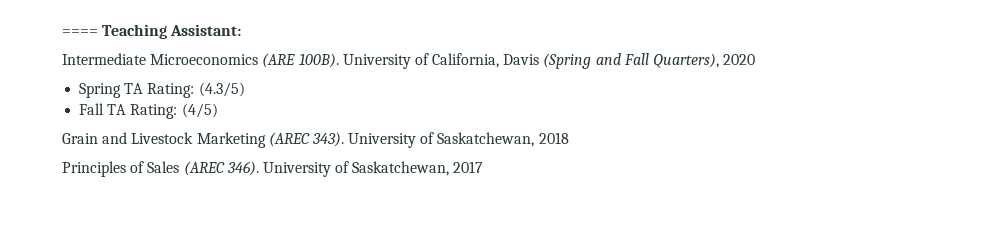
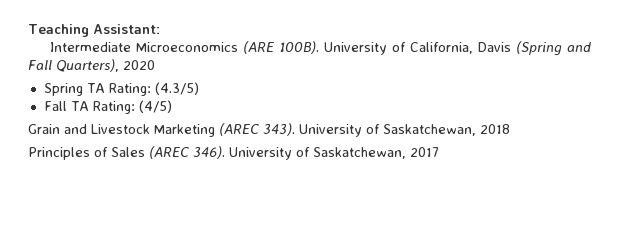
[62,29,98,36] ==== -> (28, 30) none

